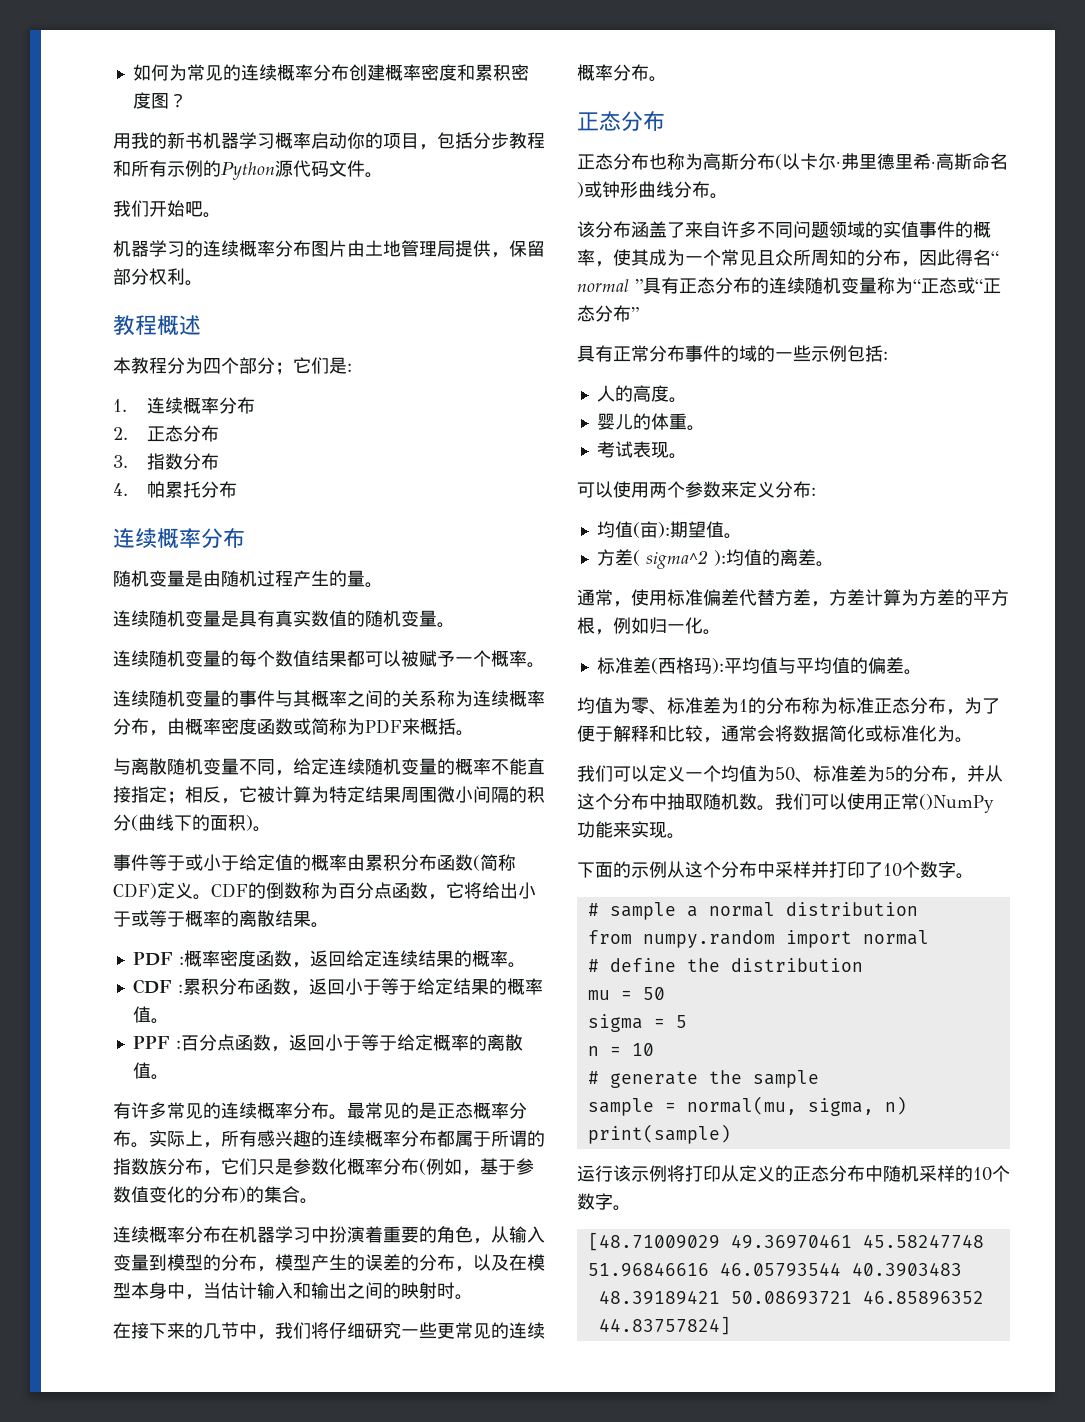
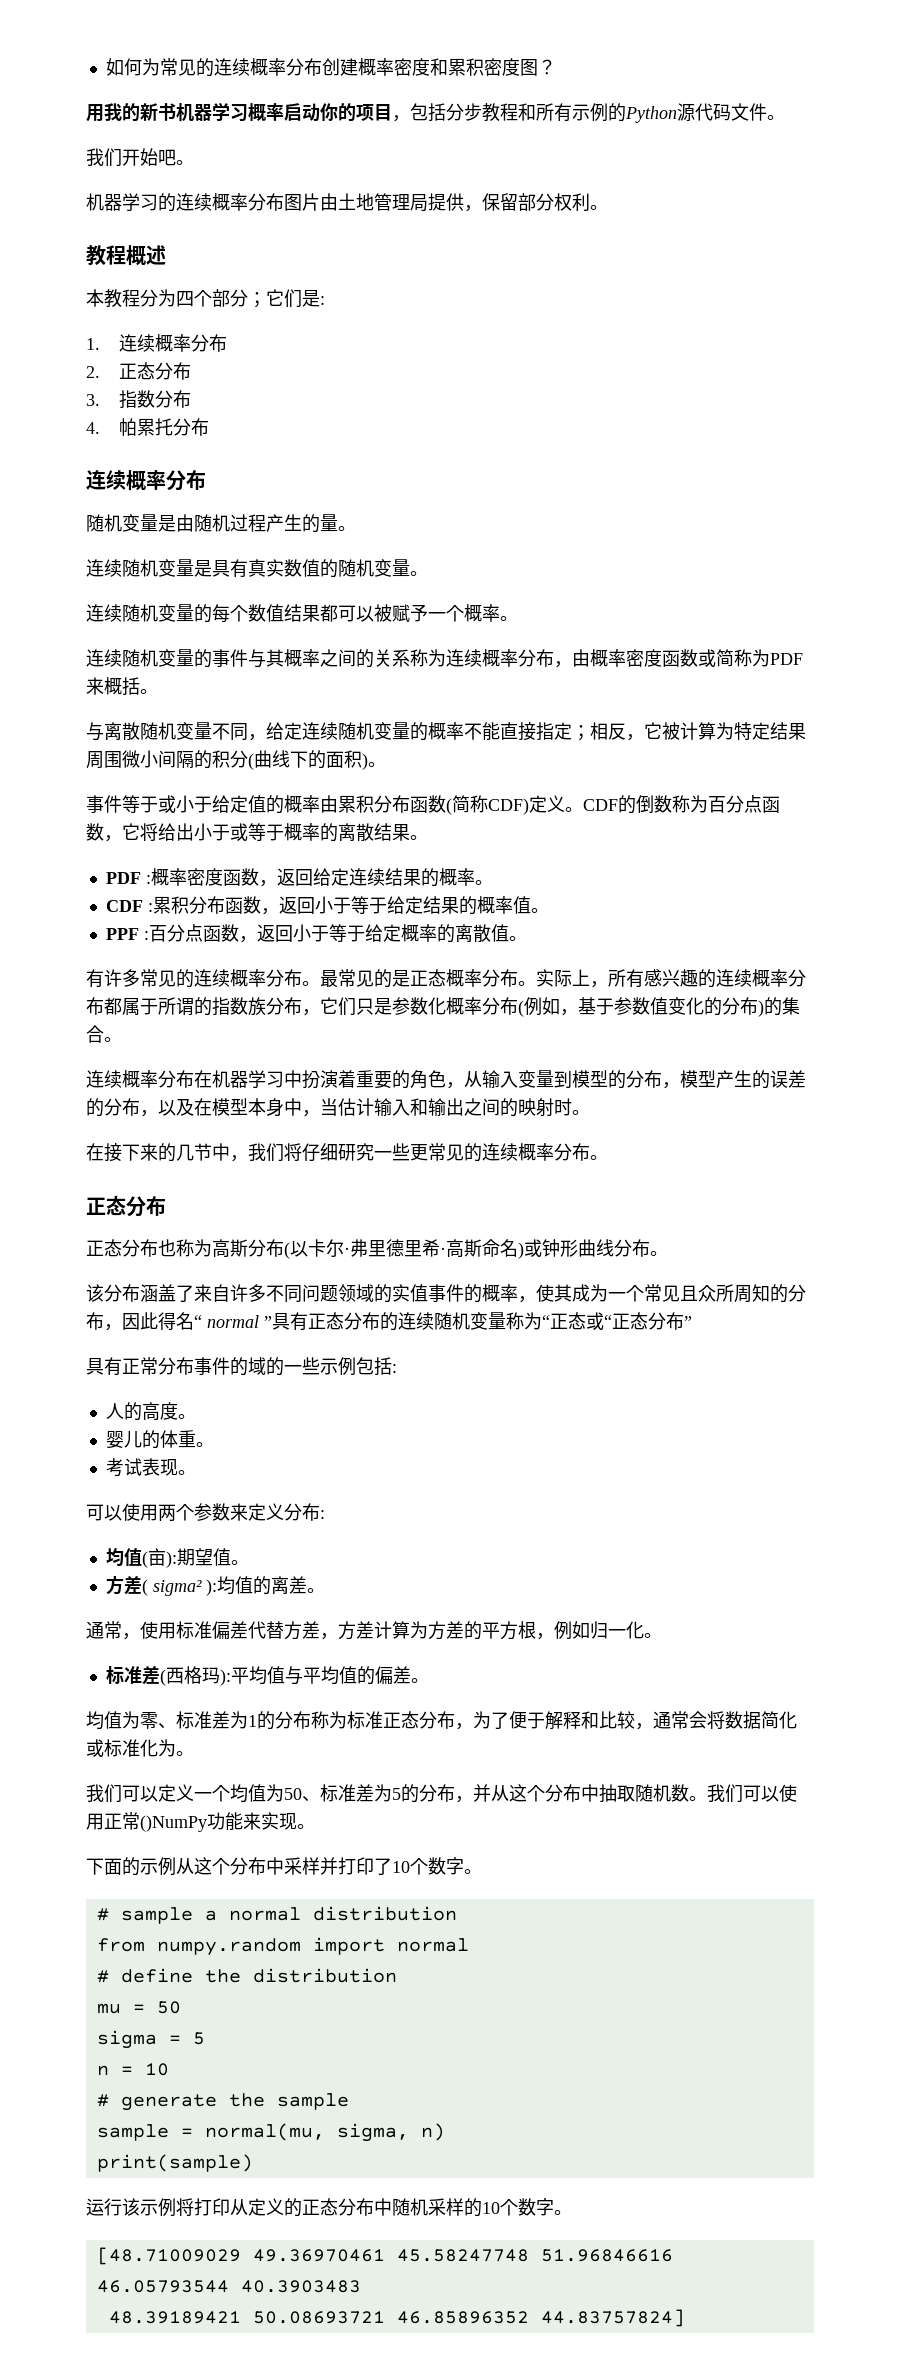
[645,550,708,569] sigma^2 -> [152,1580,202,1596] sigma²

